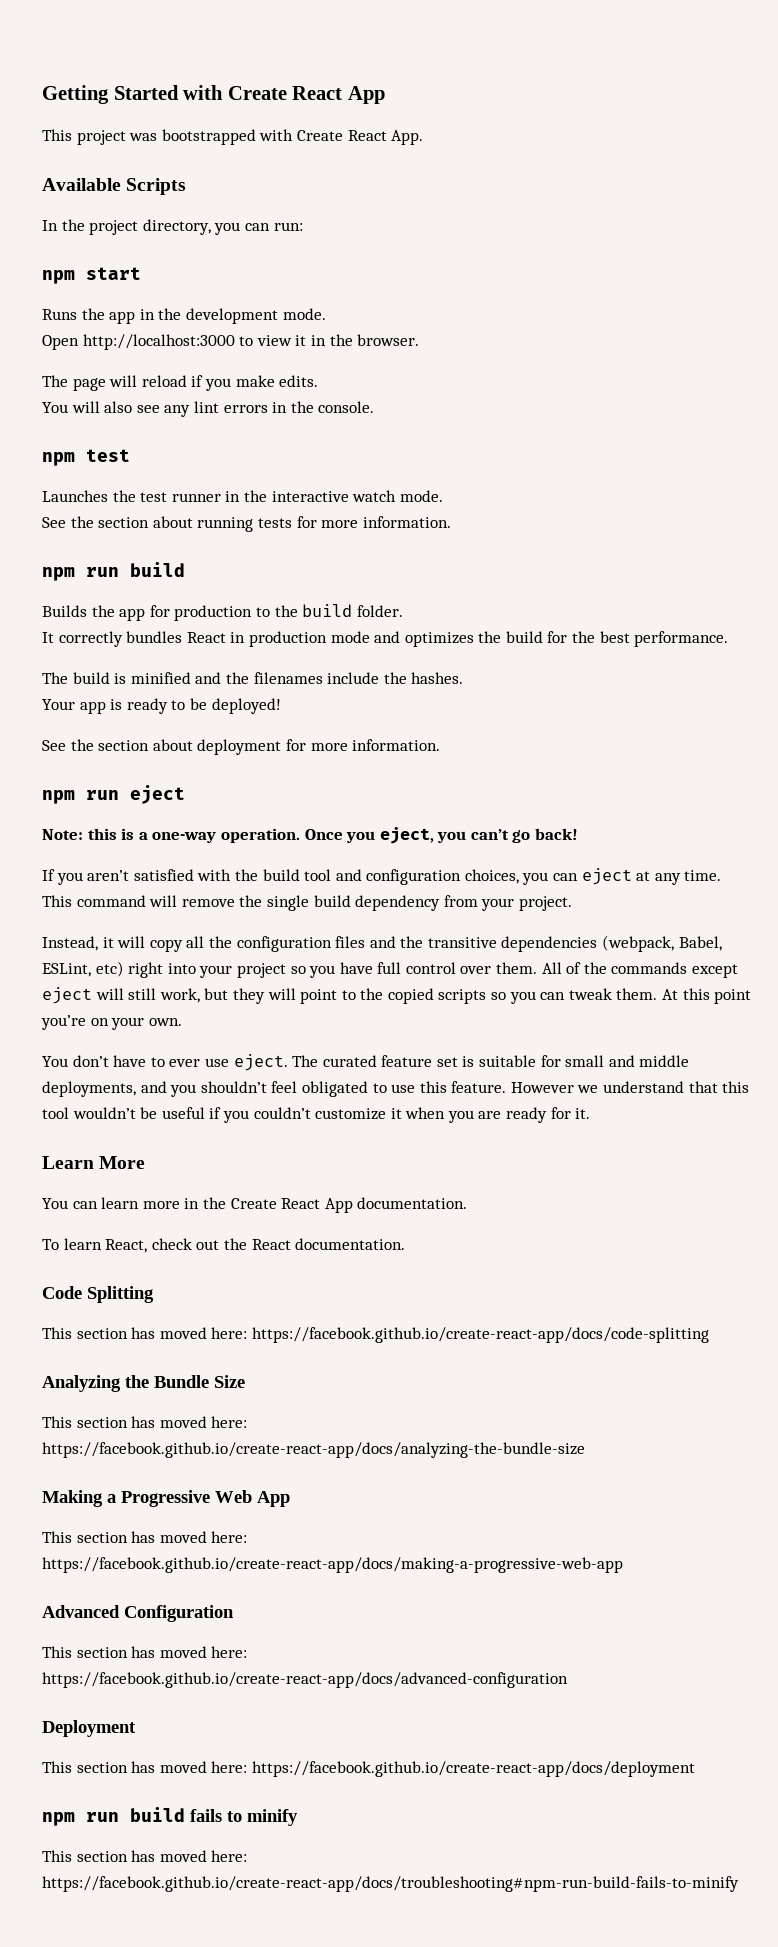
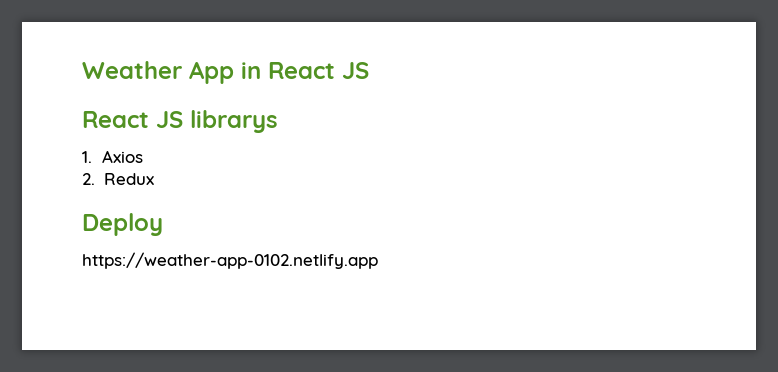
[42,85,385,104] [42,129,424,145] [42,178,187,195] [42,219,303,235] [42,267,141,284] [42,308,326,324] [42,334,420,350] [42,375,319,391] [42,401,375,417] [42,449,130,466] [42,490,443,502] [42,516,451,532] [42,562,185,581] [42,604,403,621] [42,631,729,647] [42,672,464,684] [42,698,281,714] [42,739,441,755] [42,785,185,804] [42,827,579,844] [42,868,722,885] [42,895,572,911] [42,935,722,952] [42,961,739,978] [42,987,752,1004] [41,1015,182,1030] [42,1054,690,1071] [42,1081,750,1097] [42,1107,591,1123] [42,1156,146,1169] [42,1197,468,1213] [42,1238,406,1253] [42,1286,154,1303] [42,1327,709,1343] [42,1375,245,1392] [42,1416,248,1428] [42,1442,585,1458] [42,1490,290,1507] [42,1531,248,1543] [42,1557,623,1573] [42,1605,234,1622] [42,1646,248,1658] [42,1672,568,1688] [42,1720,136,1737] [42,1761,695,1777] [42,1807,298,1826] [42,1850,248,1862] [42,1876,739,1892] Getting Started with Create React App // This project was bootstrapped with Create React App. // Available Scripts // In the project directory, you can run: // npm start // Runs the app in the development mode. // Open http://localhost:3000 to view it in the browser. // The page will reload if you make edits. // You will also see any lint errors in the console. // npm test // Launches the test runner in the interactive watch mode. // See the section about running tests for more information. // npm run build // Builds the app for production to the build folder. // It correctly bundles React in production mode and optimizes the build for the best performance. // The build is minified and the filenames include the hashes. // Your app is ready to be deployed! // See the section about deployment for more information. // npm run eject // Note: this is a one-way operation. Once you eject, you can’t go back! // If you aren’t satisfied with the build tool and configuration choices, you can eject at any time. This command will remove the single build dependency from your project. // Instead, it will copy all the configuration files and the transitive dependencies (webpack, Babel, ESLint, etc) right into your project so you have full control over them. All of the commands except eject will still work, but they will point to the copied scripts so you can tweak them. At this point you’re on your own. // You don’t have to ever use eject. The curated feature set is suitable for small and middle deployments, and you shouldn’t feel obligated to use this feature. However we understand that this tool wouldn’t be useful if you couldn’t customize it when you are ready for it. // Learn More // You can learn more in the Create React App documentation. // To learn React, check out the React documentation. // Code Splitting // This section has moved here: https://facebook.github.io/create-react-app/docs/code-splitting // Analyzing the Bundle Size // This section has moved here: https://facebook.github.io/create-react-app/docs/analyzing-the-bundle-size // Making a Progressive Web App // This section has moved here: https://facebook.github.io/create-react-app/docs/making-a-progressive-web-app // Advanced Configuration // This section has moved here: https://facebook.github.io/create-react-app/docs/advanced-configuration // Deployment // This section has moved here: https://facebook.github.io/create-react-app/docs/deployment // npm run build fails to minify // This section has moved here: https://facebook.github.io/create-react-app/docs/troubleshooting#npm-run-build-fails-to-minify -> [82,61,369,84] [82,110,278,133] [82,150,144,163] [82,173,154,185] [82,213,163,236] [82,252,378,269] Weather App in React JS // React JS librarys // 1. Axios // 2. Redux // Deploy // https://weather-app-0102.netlify.app

